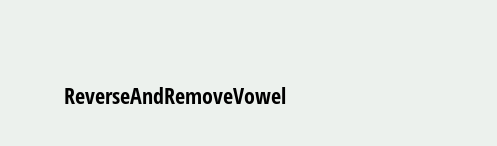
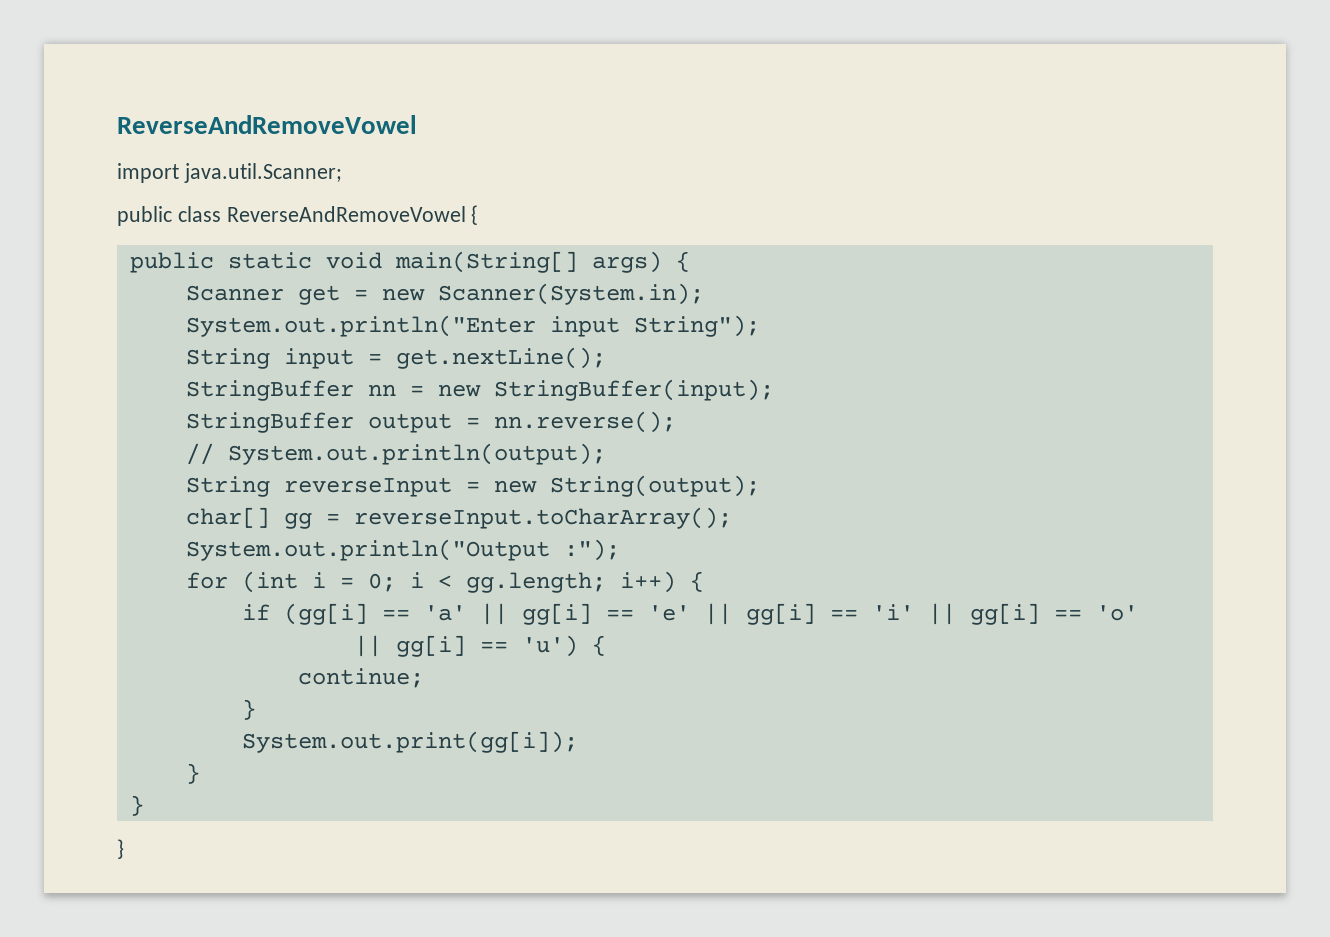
[64,87,286,104] ReverseAndRemoveVowel -> [117,115,417,134] [117,163,342,183] [117,205,479,226] [129,251,690,273] [185,283,704,305] [185,315,760,337] [185,347,606,369] [185,379,774,401] [185,411,676,433] [185,443,606,465] [185,475,760,497] [185,507,732,529] [185,539,620,561] [185,571,704,593] [241,603,1138,625] [353,635,606,657] [297,668,424,688] [241,699,256,720] [241,731,578,753] [185,763,200,784] [129,795,144,816] [117,839,124,859] ReverseAndRemoveVowel // import java.util.Scanner; // public class ReverseAndRemoveVowel { // public static void main(String[] args) { // Scanner get = new Scanner(System.in); // System.out.println("Enter input String"); // String input = get.nextLine(); // StringBuffer nn = new StringBuffer(input); // StringBuffer output = nn.reverse(); // // System.out.println(output); // String reverseInput = new String(output); // char[] gg = reverseInput.toCharArray(); // System.out.println("Output :"); // for (int i = 0; i < gg.length; i++) { // if (gg[i] == 'a' || gg[i] == 'e' || gg[i] == 'i' || gg[i] == 'o' // || gg[i] == 'u') { // continue; // } // System.out.print(gg[i]); // } // } // }

